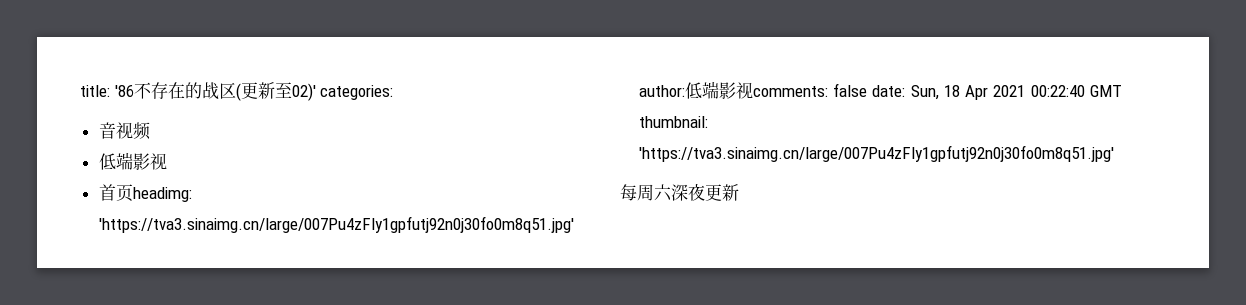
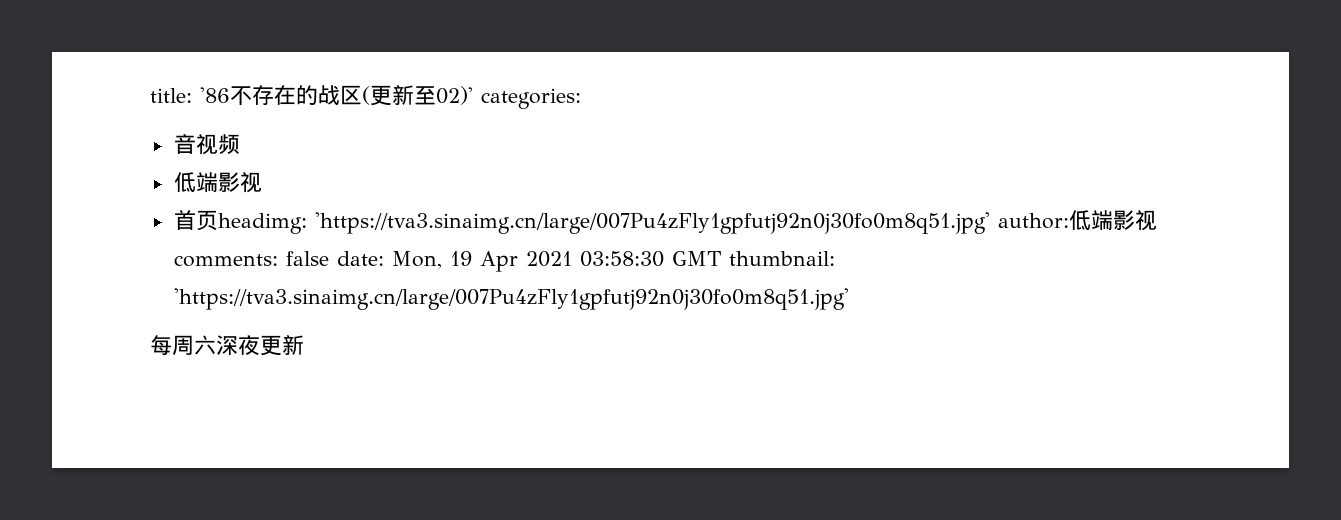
[910,85,960,100] Sun, 18 -> [391,251,472,269] Mon, 19
[1030,85,1085,97] 00:22:40 -> [579,251,664,267] 03:58:30

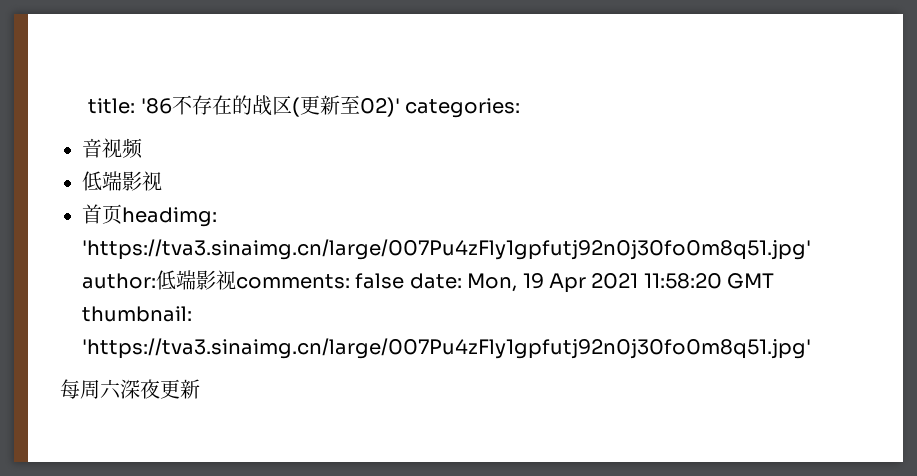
[579,251,664,267] 03:58:30 -> [643,273,722,289] 11:58:20

